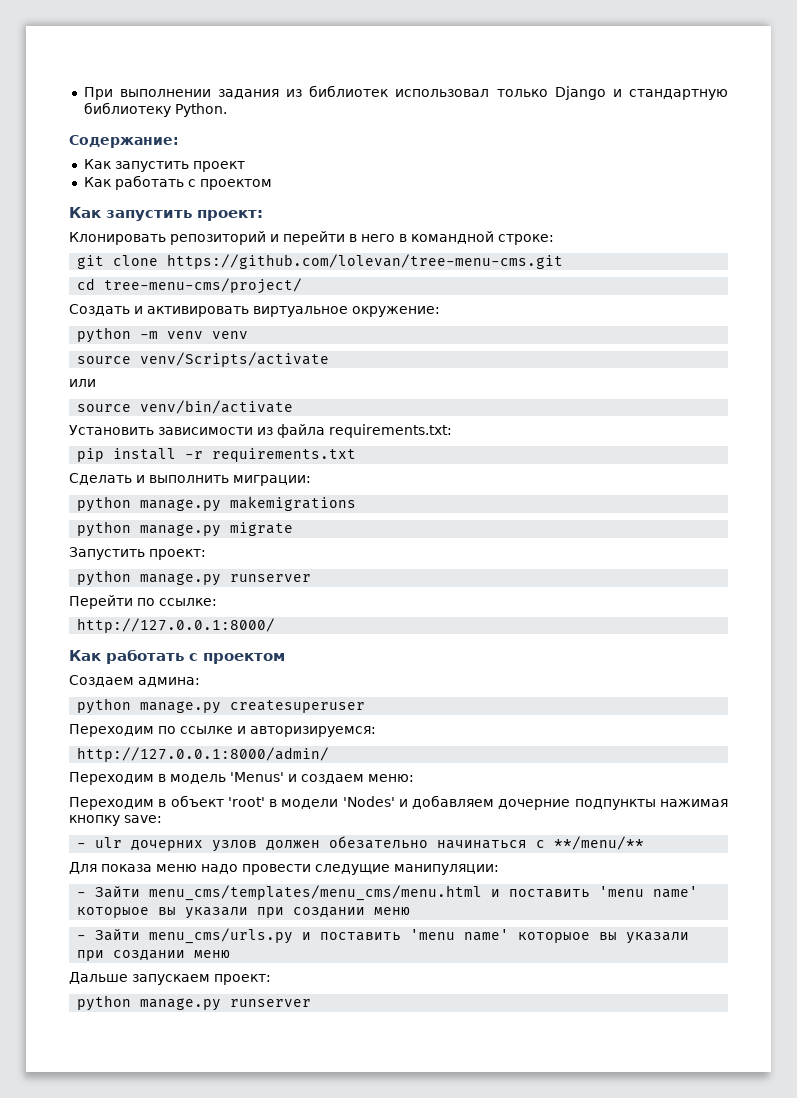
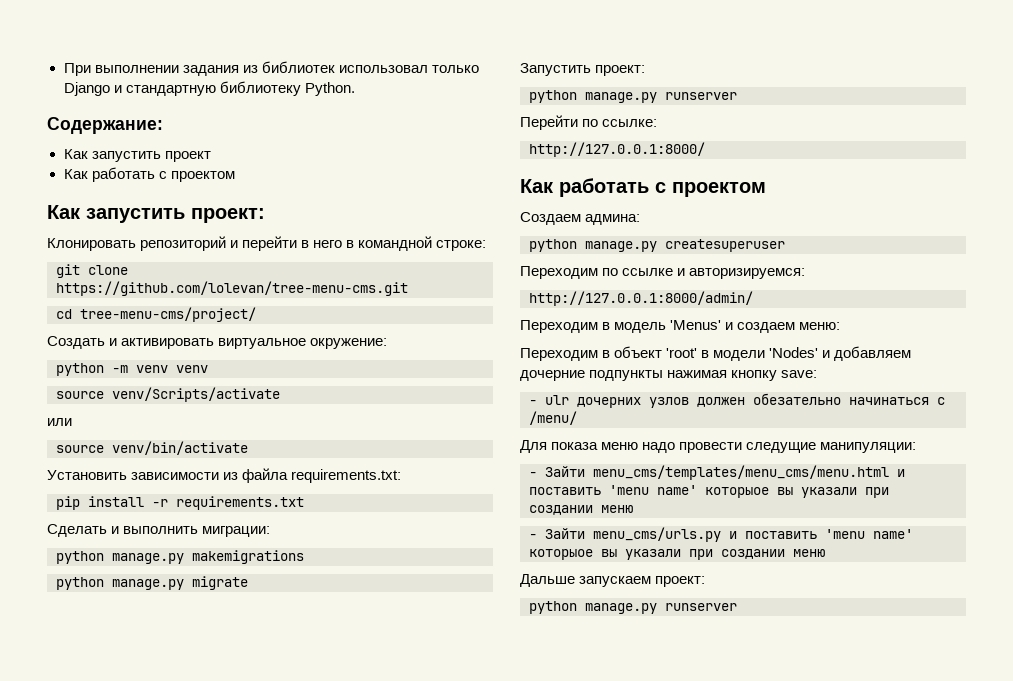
[554,836,645,850] **/menu/** -> [529,411,577,425] /menu/

